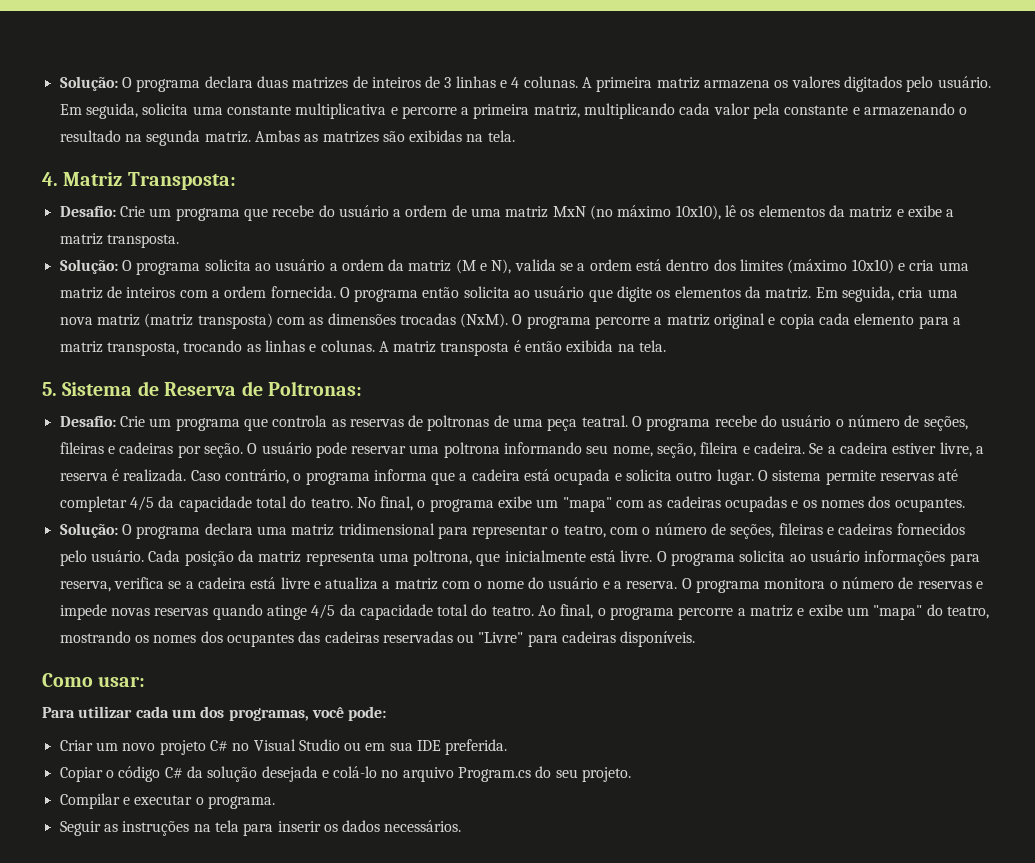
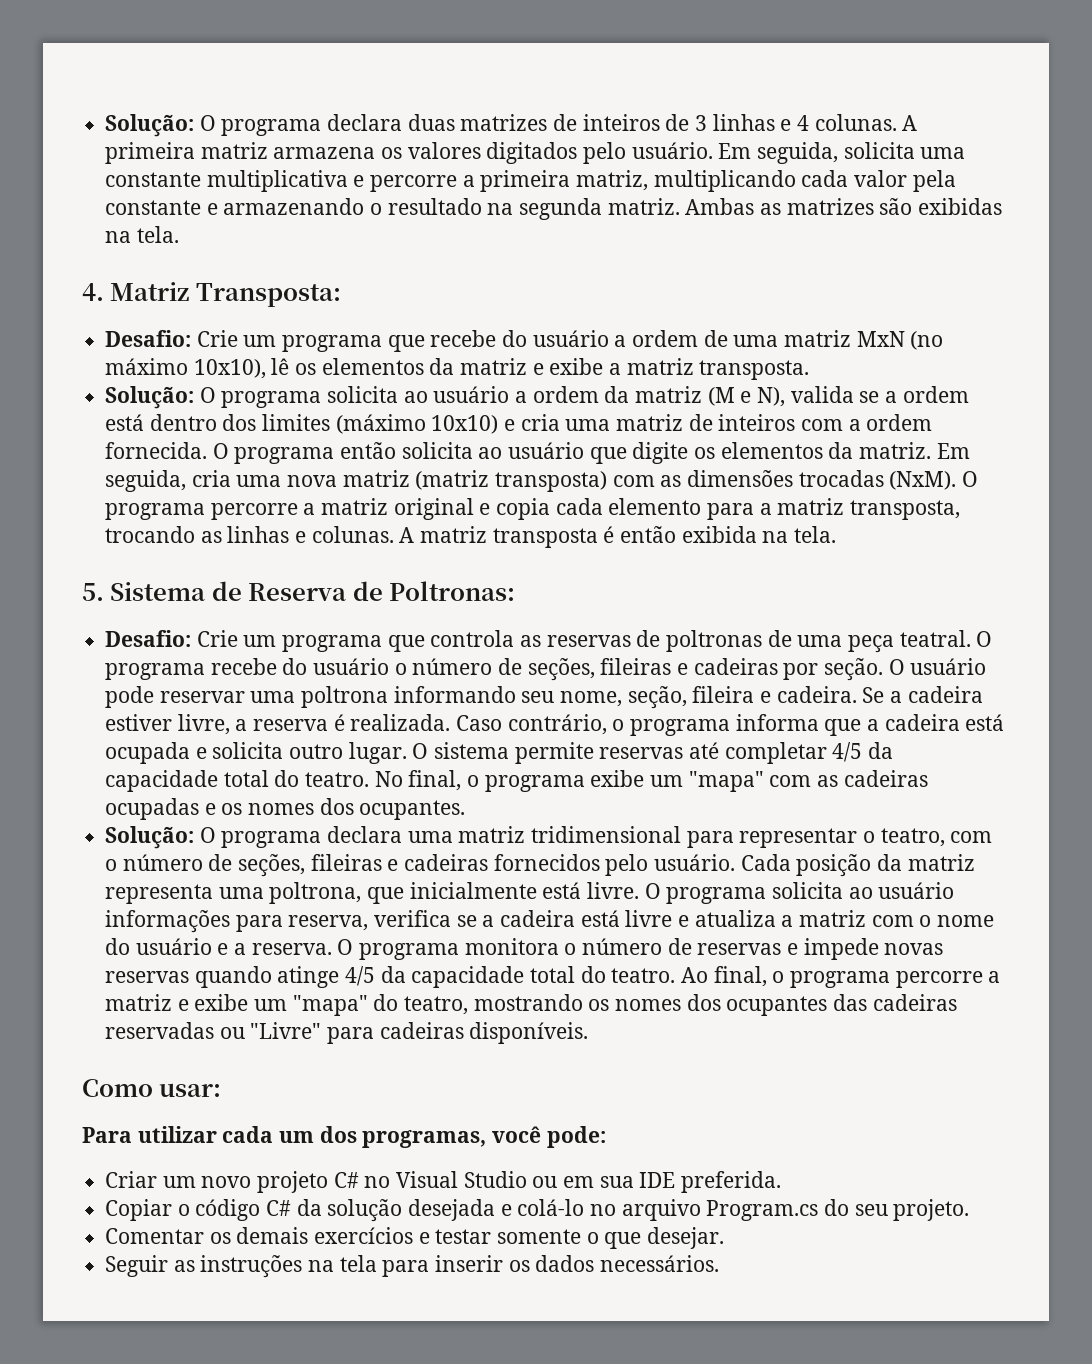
[59,793,275,809] Compilar e executar o programa. -> [105,1227,725,1249] Comentar os demais exercícios e testar somente o que desejar.

